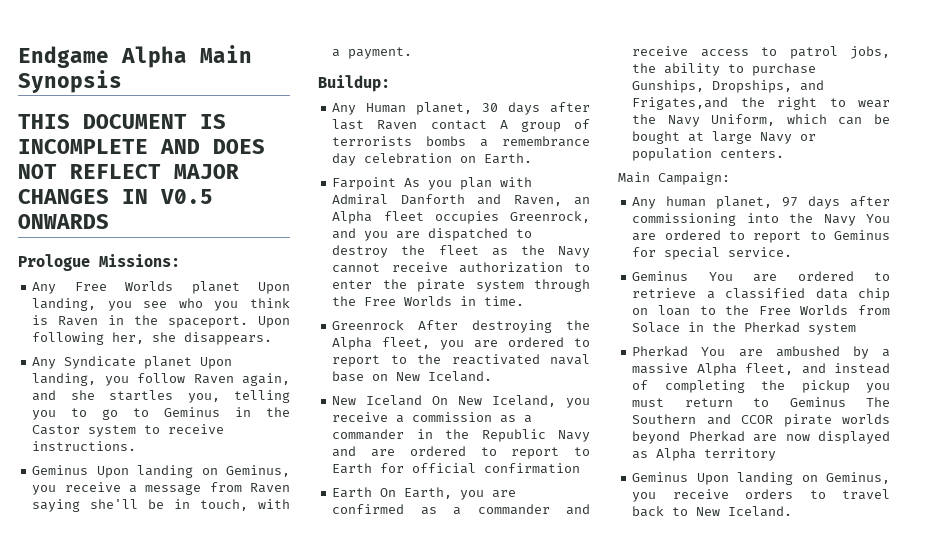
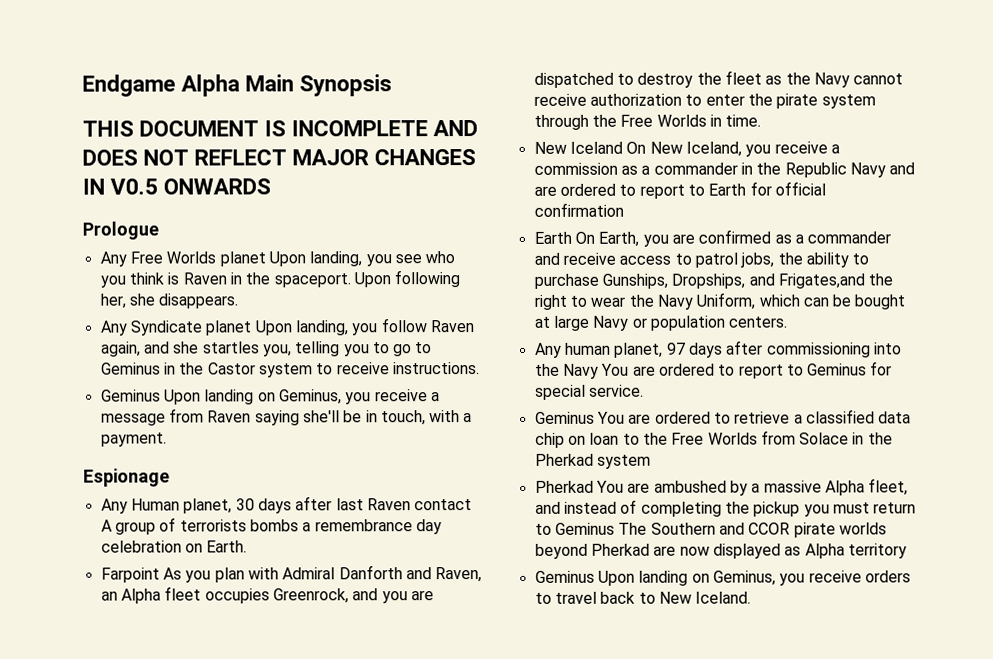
[99,254,180,267] Missions: -> (159, 230) none
[318,75,390,92] Buildup: -> [83,468,170,487] Espionage
[332,320,590,333] [332,337,590,350] [332,354,590,367] [332,371,493,382] // Greenrock After destroying the Alpha fleet, you are ordered to report to the reactivated naval base on New Iceland. -> (762, 120) none
[618,172,730,185] // Main Campaign: -> (788, 322) none

